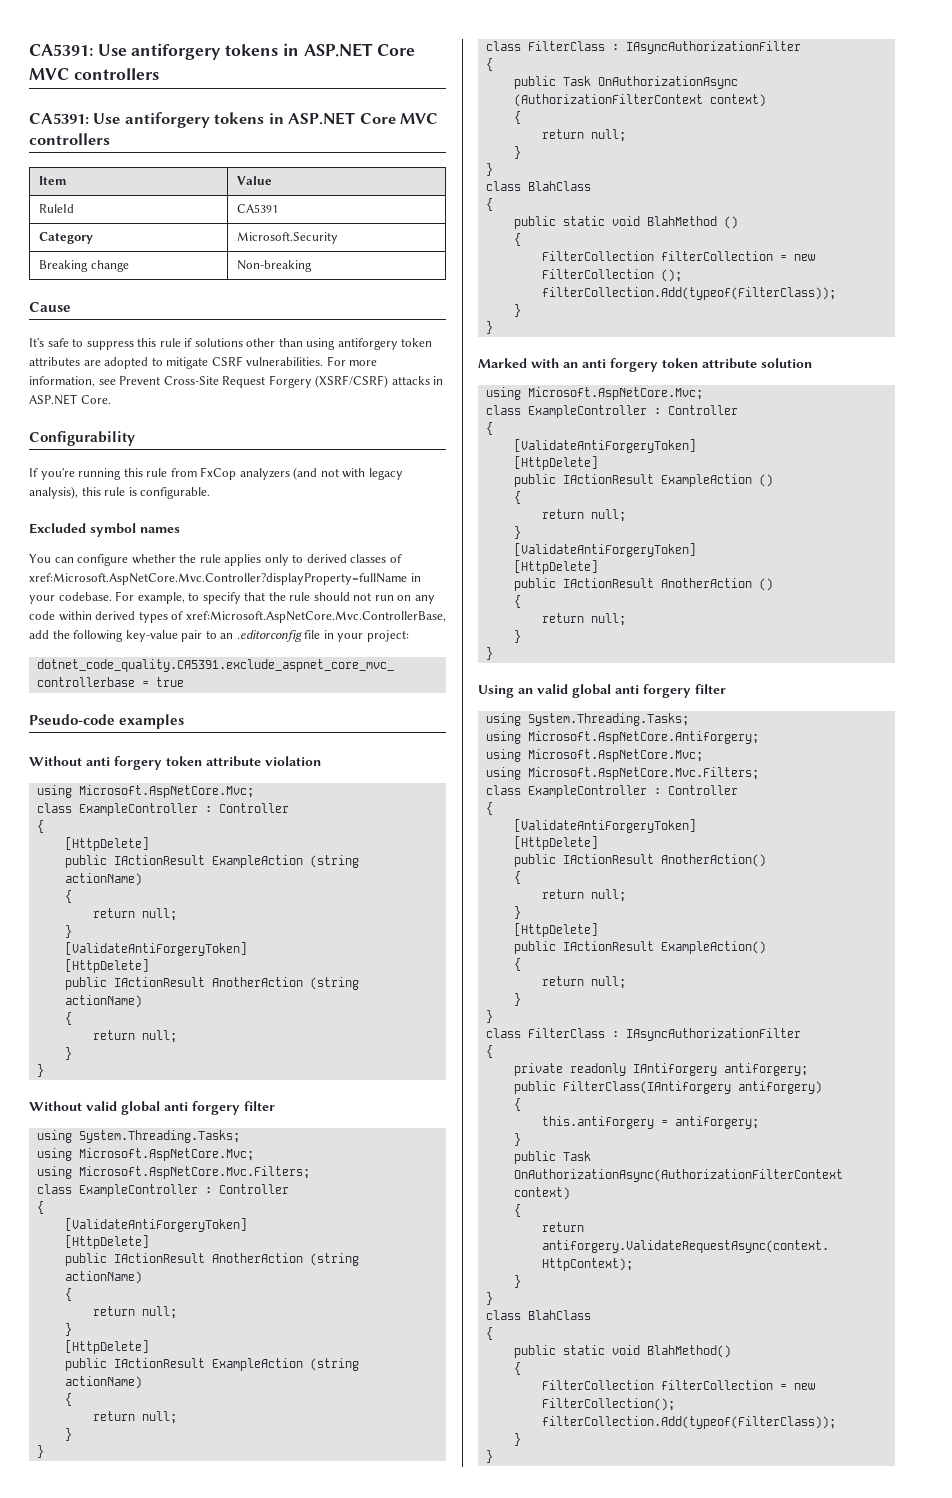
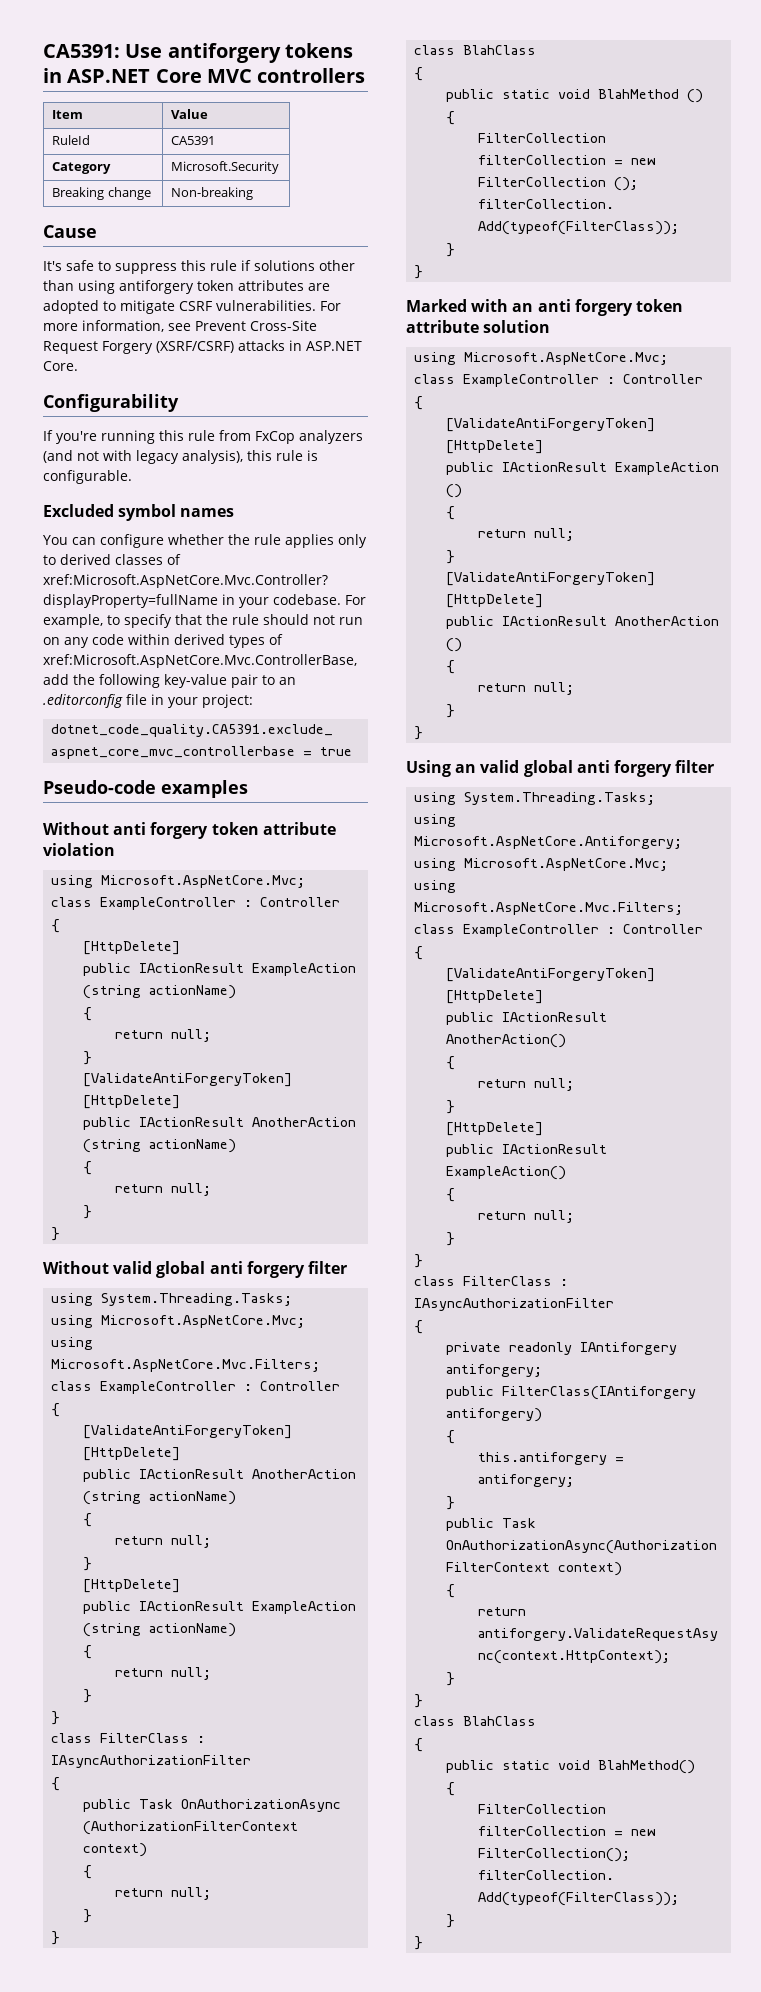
[29,43,416,60] [29,68,159,80] [29,112,439,128] [29,133,110,145] CA5391: Use antiforgery tokens in ASP.NET Core MVC controllers // CA5391: Use antiforgery tokens in ASP.NET Core MVC controllers -> [43,43,353,63] [43,68,366,83] CA5391: Use antiforgery tokens in ASP.NET Core MVC controllers

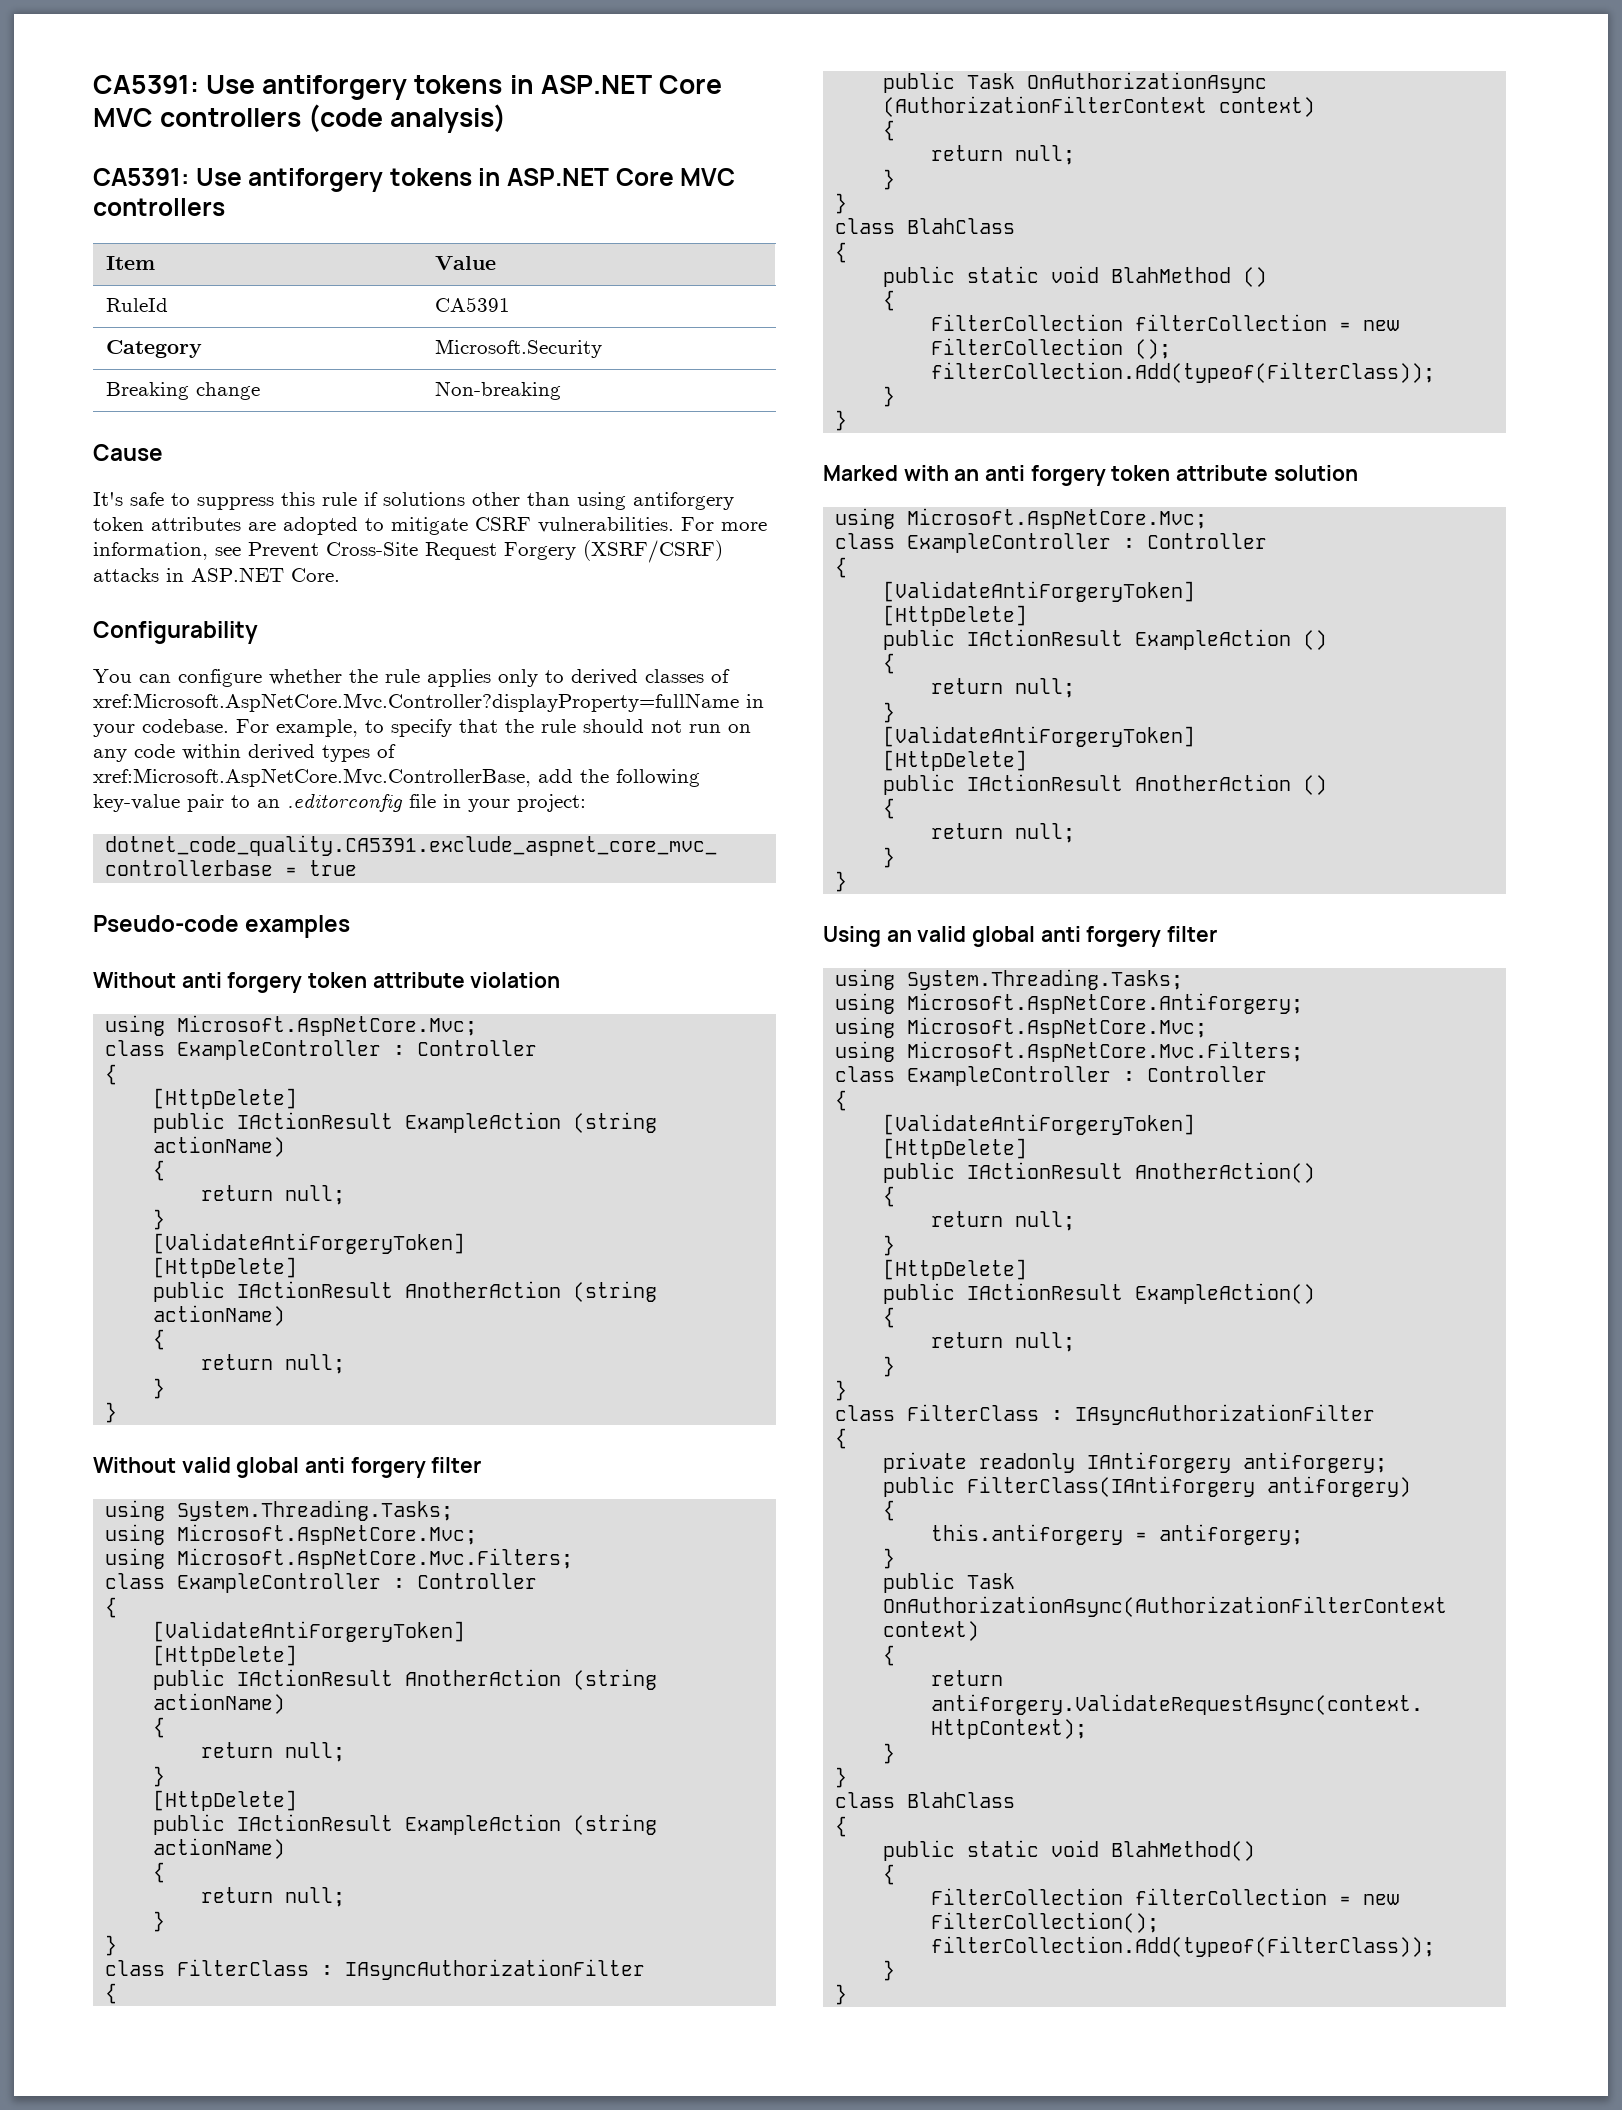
[43,43,353,63] [43,68,366,83] CA5391: Use antiforgery tokens in ASP.NET Core MVC controllers -> [93,75,722,100] [93,104,507,133] [93,168,736,192] [93,198,225,216] CA5391: Use antiforgery tokens in ASP.NET Core MVC controllers (code analysis) // CA5391: Use antiforgery tokens in ASP.NET Core MVC controllers
[43,430,363,444] [43,450,318,464] [43,470,132,484] [43,504,235,521] // If you're running this rule from FxCop analyzers (and not with legacy analysis), this rule is configurable. // Excluded symbol names -> (258, 632) none

